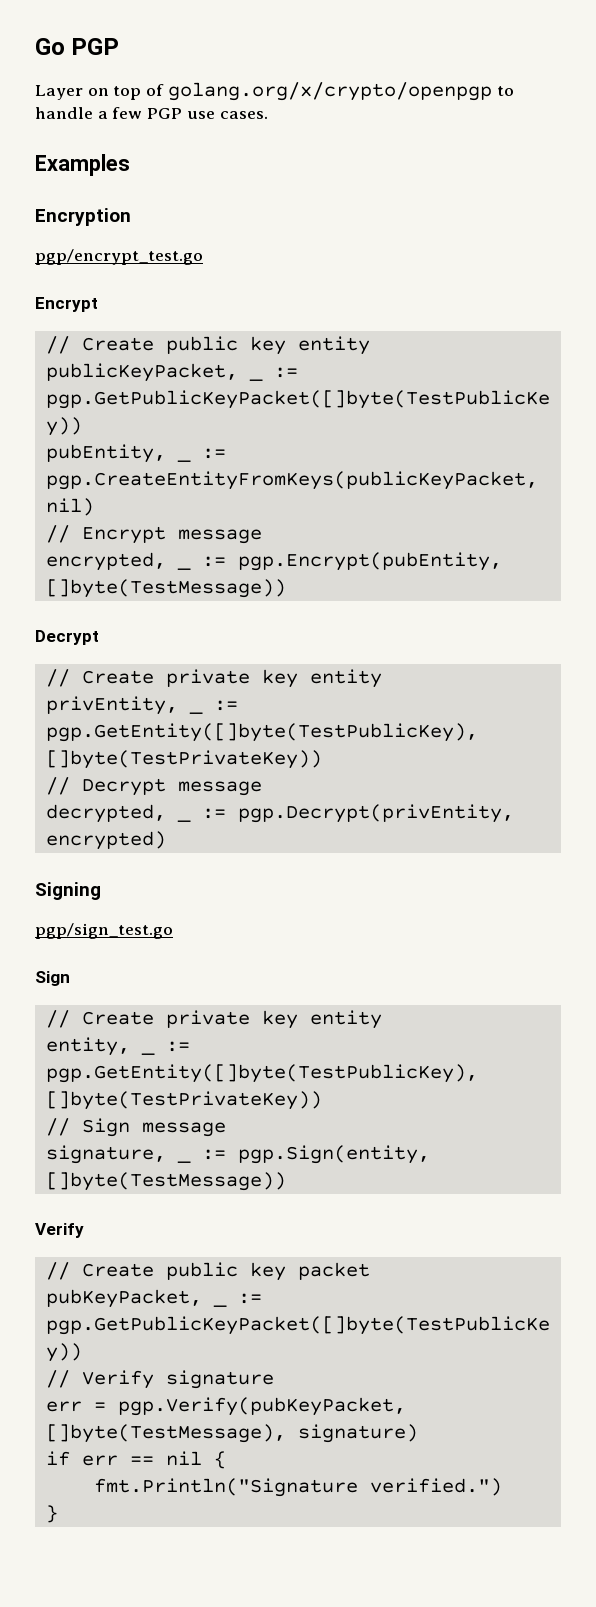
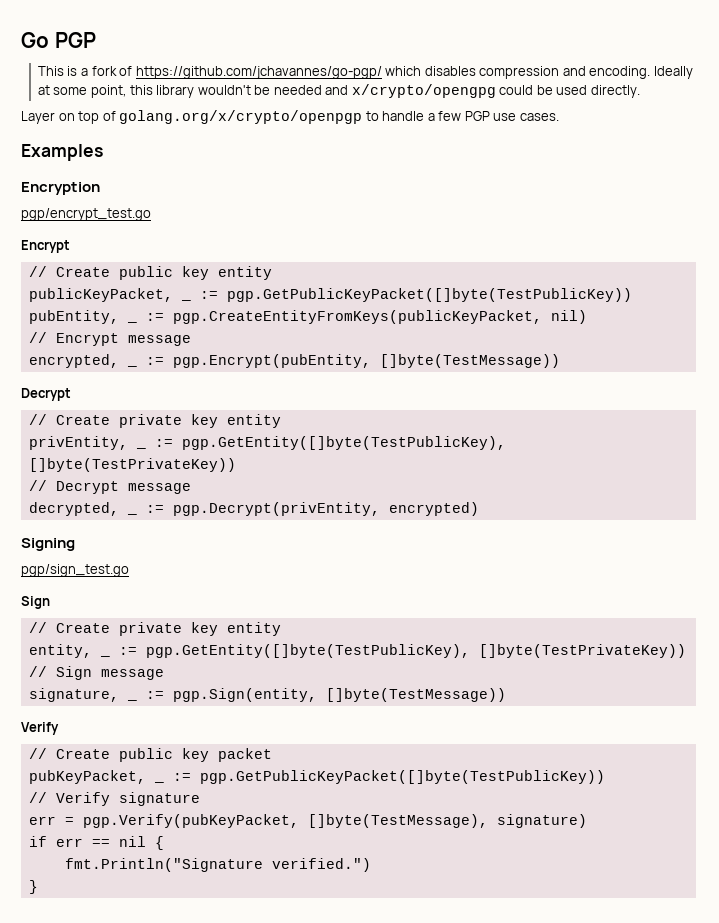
(120, 46) none -> [37,66,693,79] [37,84,640,98] // This is a fork of https://github.com/jchavannes/go-pgp/ which disables compression and encoding. Ideally at some point, this library wouldn't be needed and x/crypto/opengpg could be used directly.

